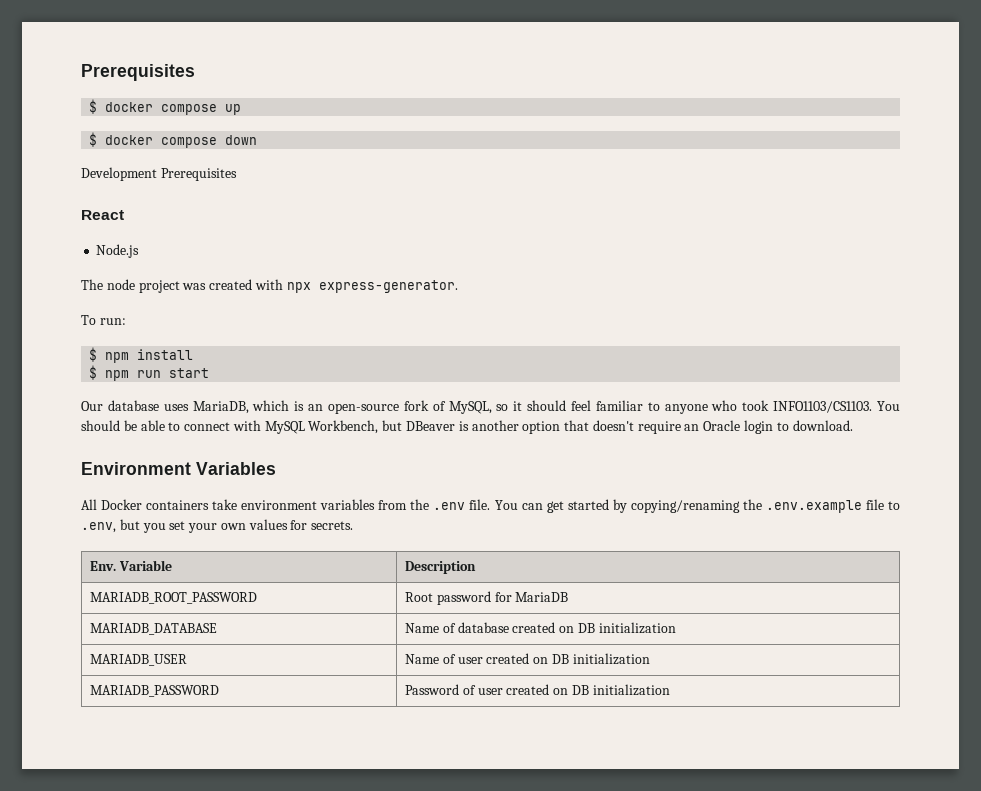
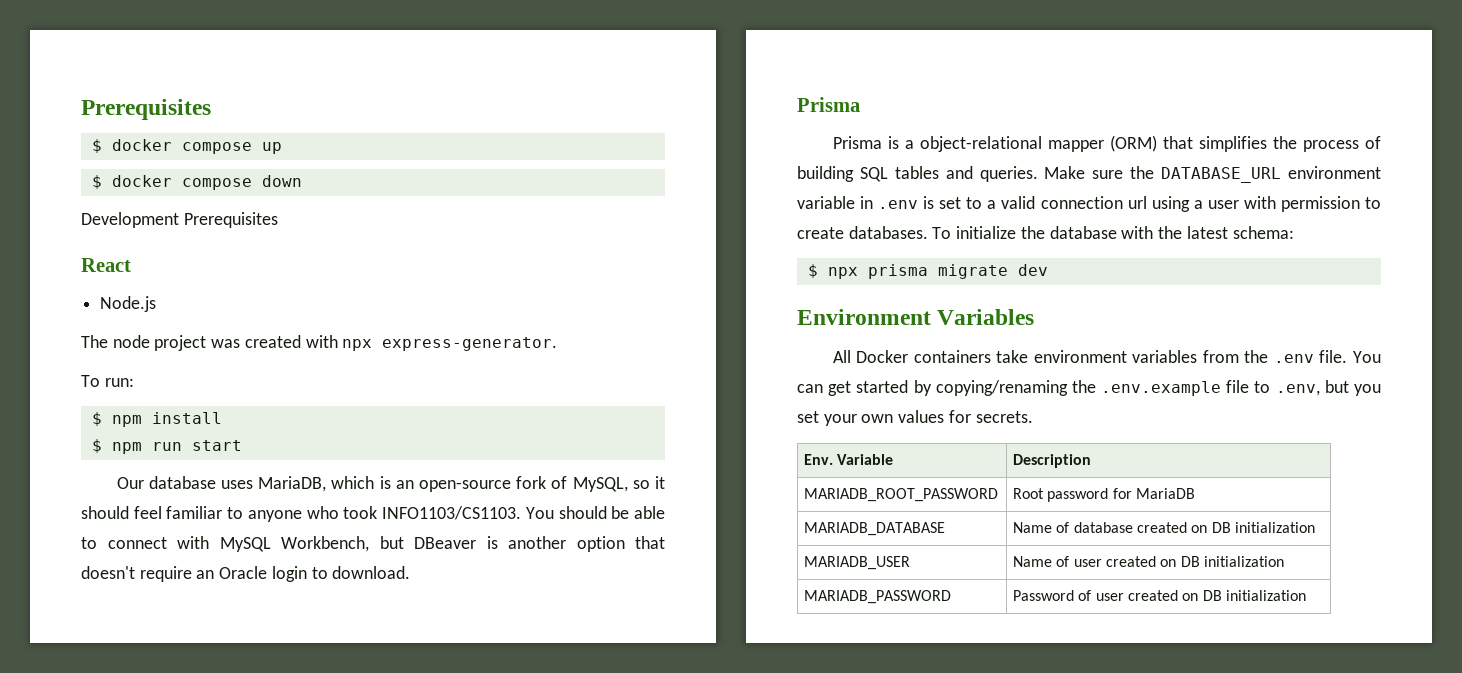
(853, 425) none -> [797,97,860,112] [832,135,1381,152] [797,166,1381,183] [797,196,1381,212] [797,226,1294,239] [807,264,1048,279] // Prisma // Prisma is a object-relational mapper (ORM) that simplifies the process of building SQL tables and queries. Make sure the DATABASE_URL environment variable in .env is set to a valid connection url using a user with permission to create databases. To initialize the database with the latest schema: // $ npx prisma migrate dev

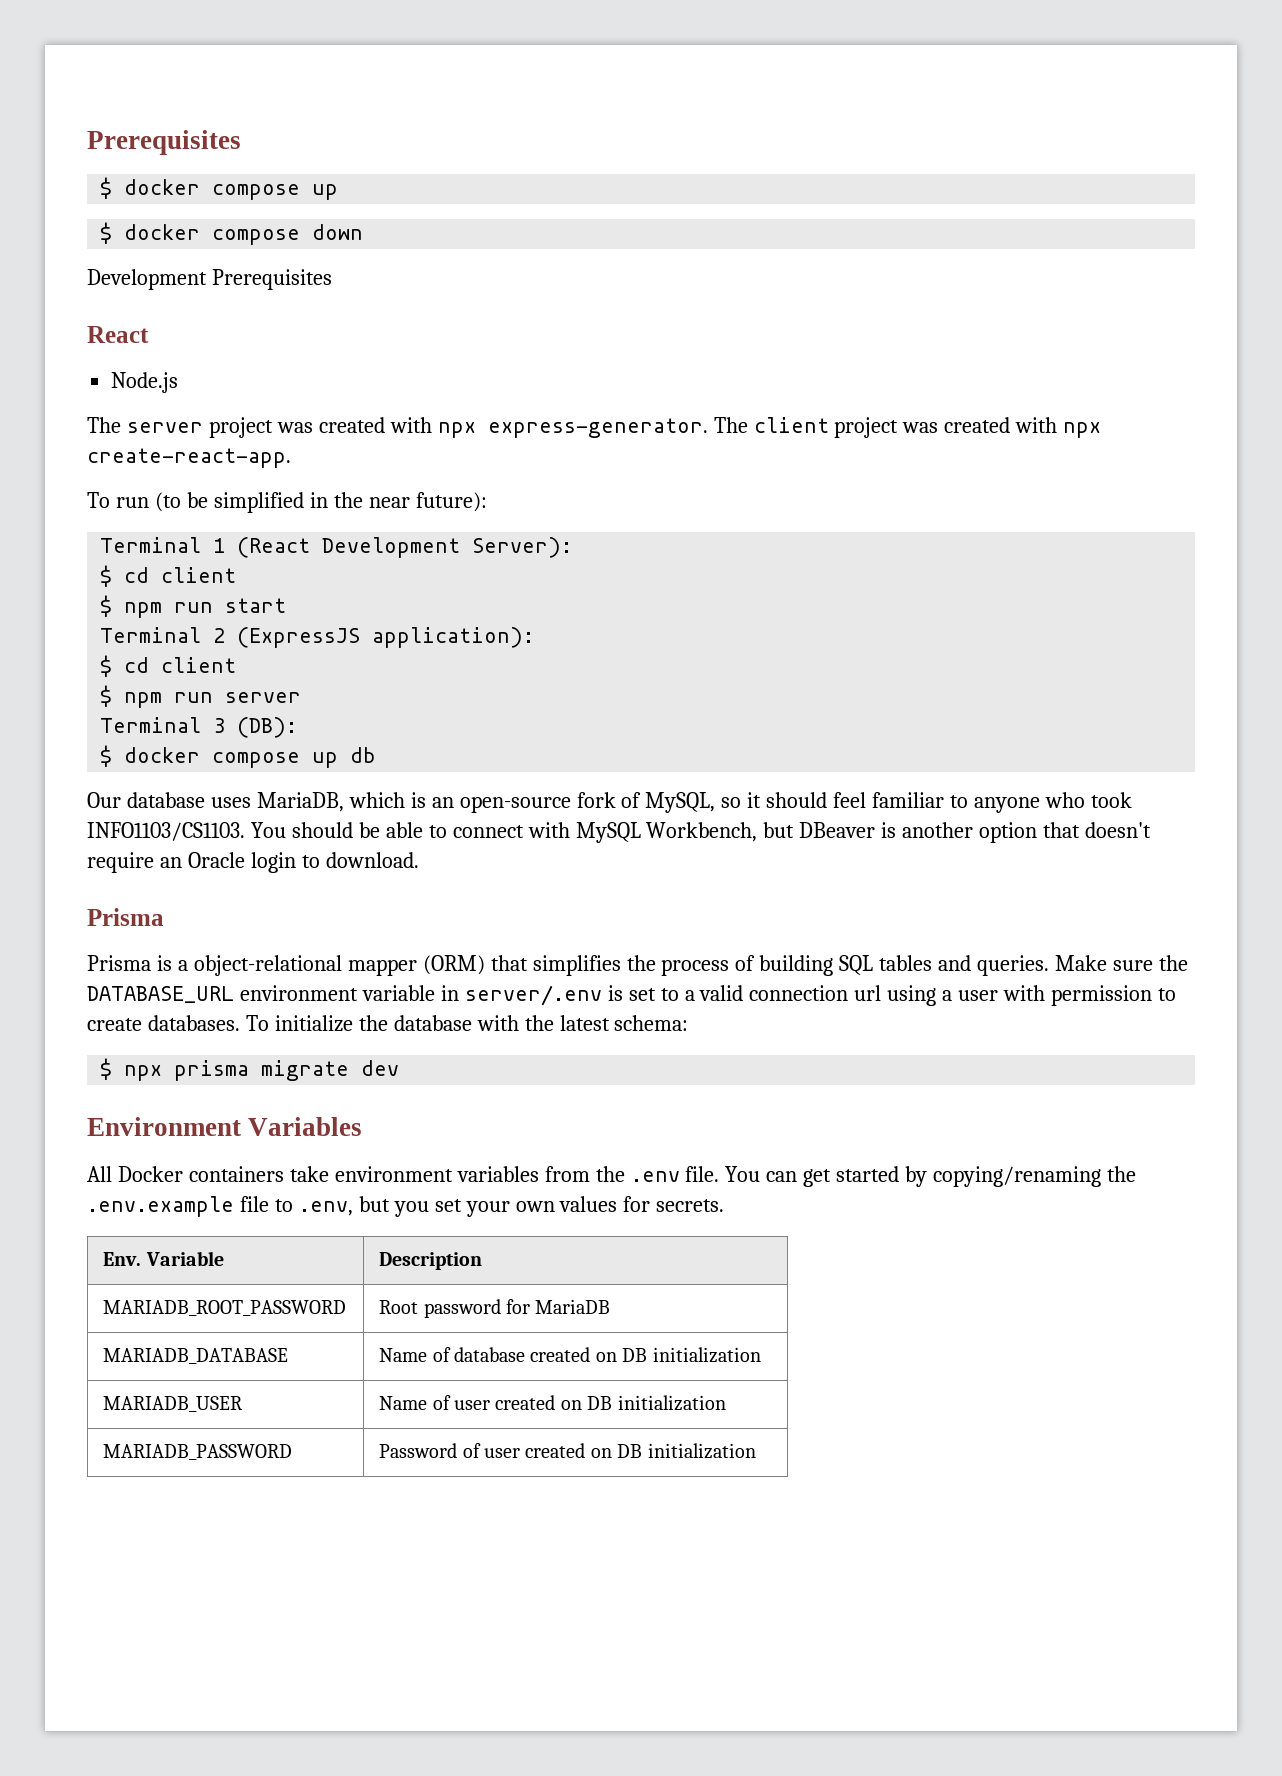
[112,335,150,348] node -> [126,422,203,433] server
[81,375,134,387] [91,412,222,427] // To run: // $ npm install -> [713,417,1102,438] [87,448,291,468] [87,492,487,513] [100,537,573,558] [100,565,237,587] The client project was created with npx create-react-app. // To run (to be simplified in the near future): // Terminal 1 (React Development Server): // $ cd client
(242, 445) none -> [100,627,535,648] [100,655,237,677] [100,685,302,708] [100,717,298,738] [100,745,377,768] // Terminal 2 (ExpressJS application): // $ cd client // $ npm run server // Terminal 3 (DB): // $ docker compose up db
[878,200,919,209] .env -> [464,985,602,1006] server/.env

